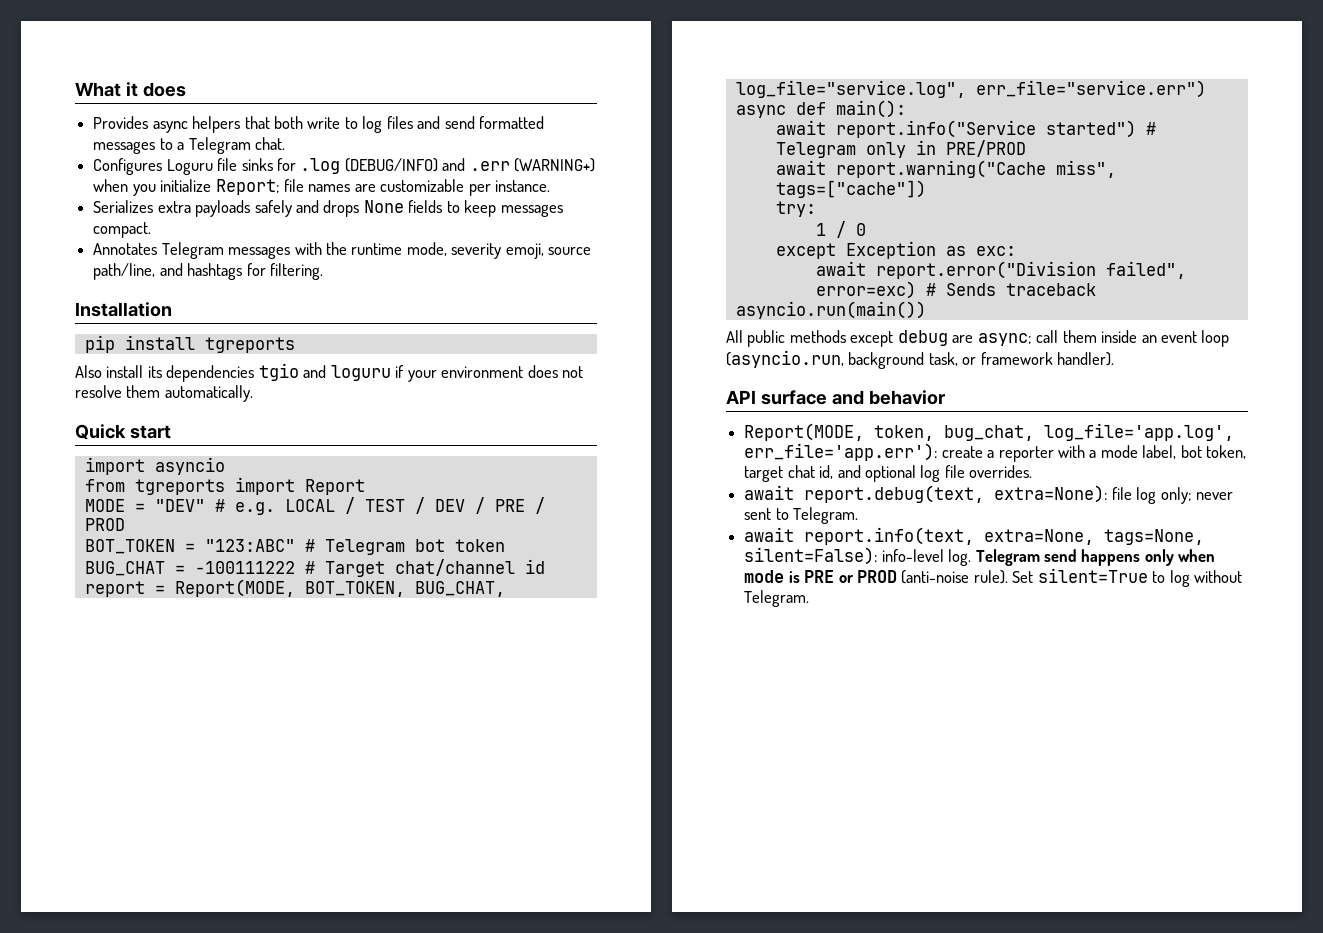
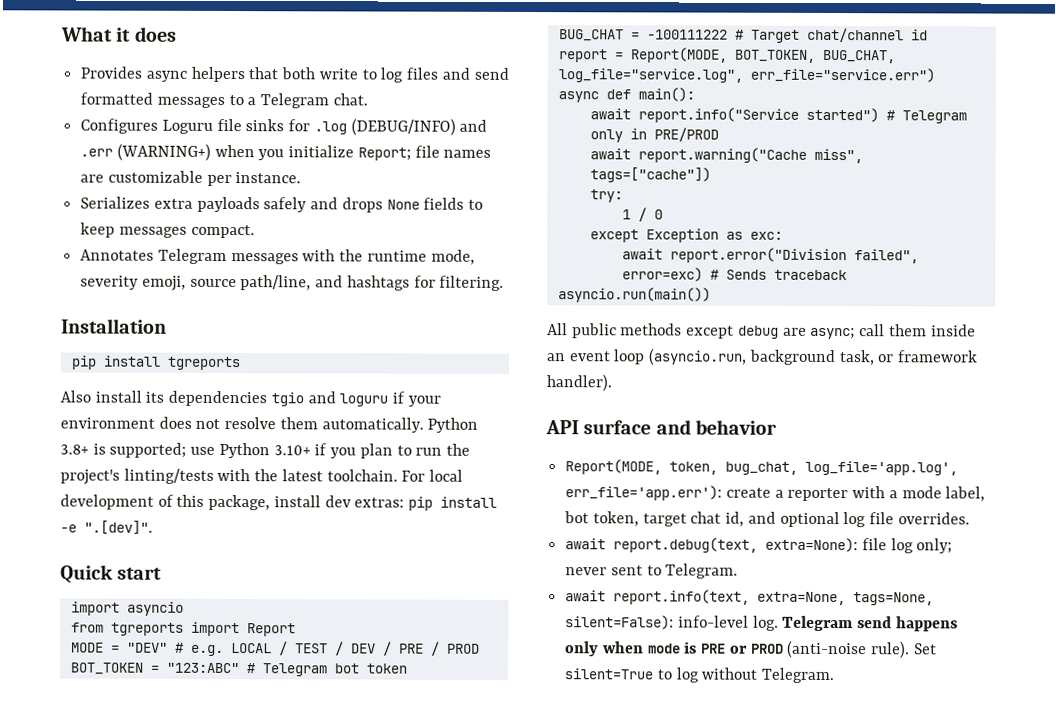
(253, 393) none -> [427,417,479,433] [60,442,470,459] [60,468,464,485] [60,494,498,511] [60,520,153,535] Python 3.8+ is supported; use Python 3.10+ if you plan to run the project's linting/tests with the latest toolchain. For local development of this package, install dev extras: pip install -e ".[dev]".

